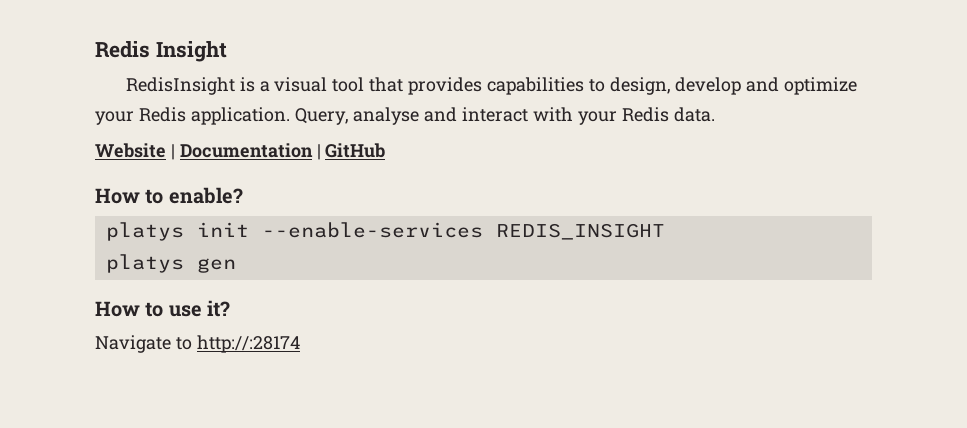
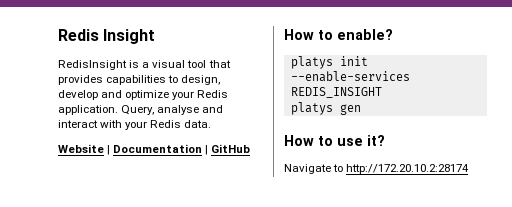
[196,335,300,353] http://:28174 -> [346,164,470,174] http://172.20.10.2:28174

